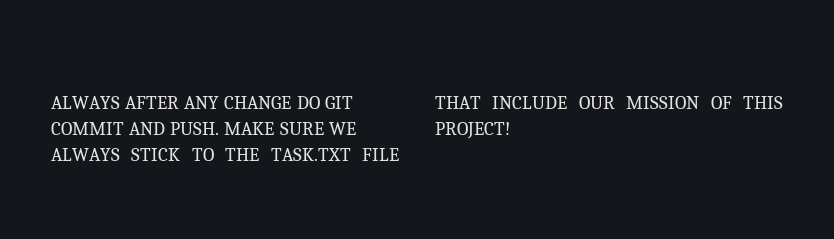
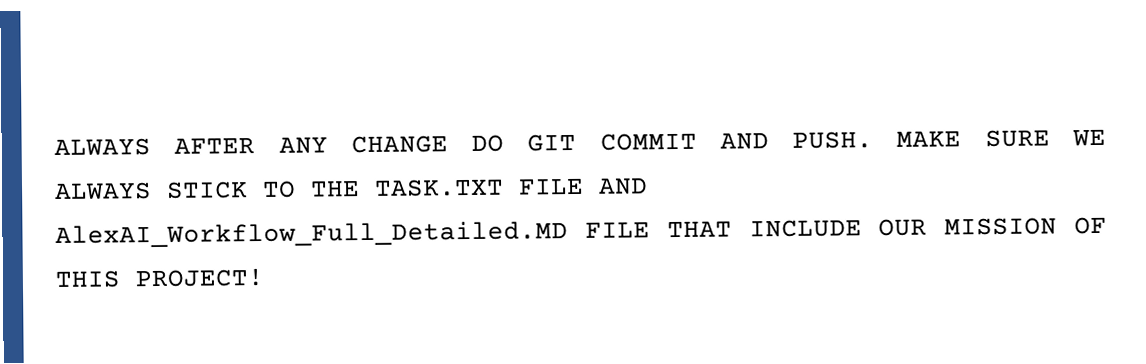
(399, 154) none -> [598,177,648,195] [55,220,650,248] AND AlexAI_Workflow_Full_Detailed.MD FILE

